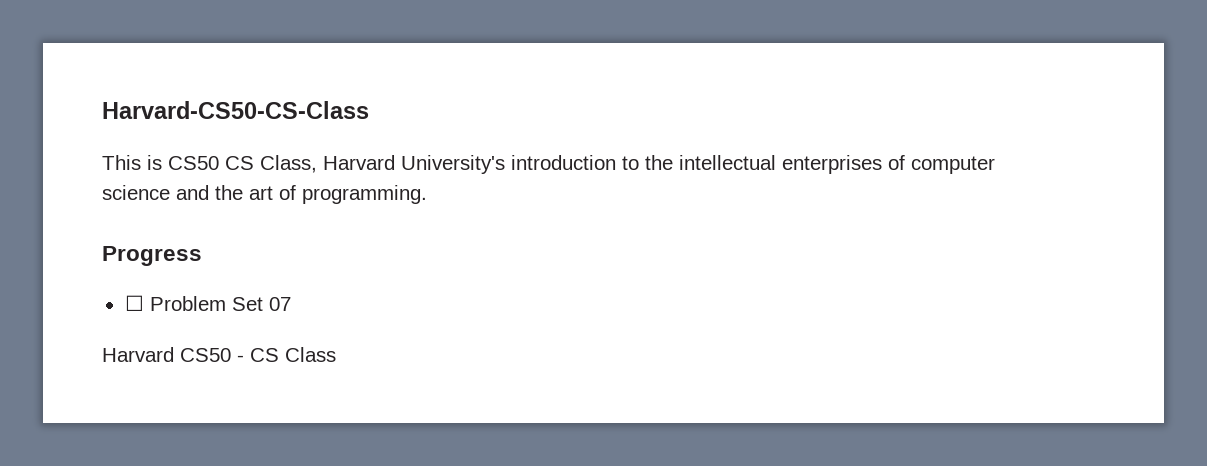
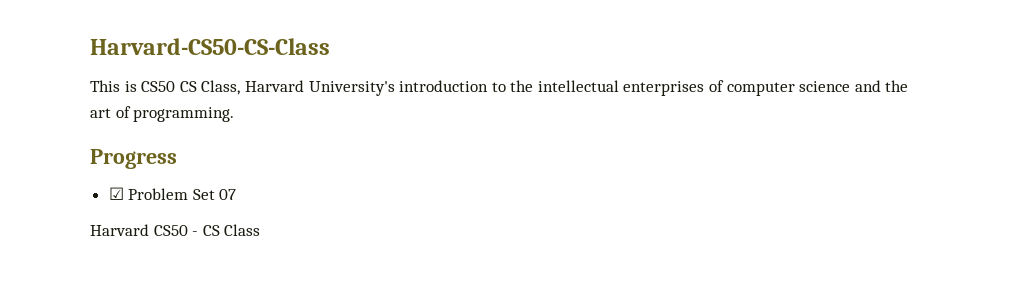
[124,295,144,311] ☐ -> [108,187,124,200] ☑

